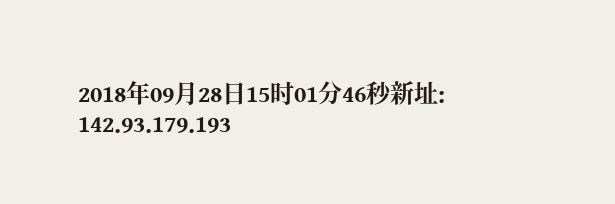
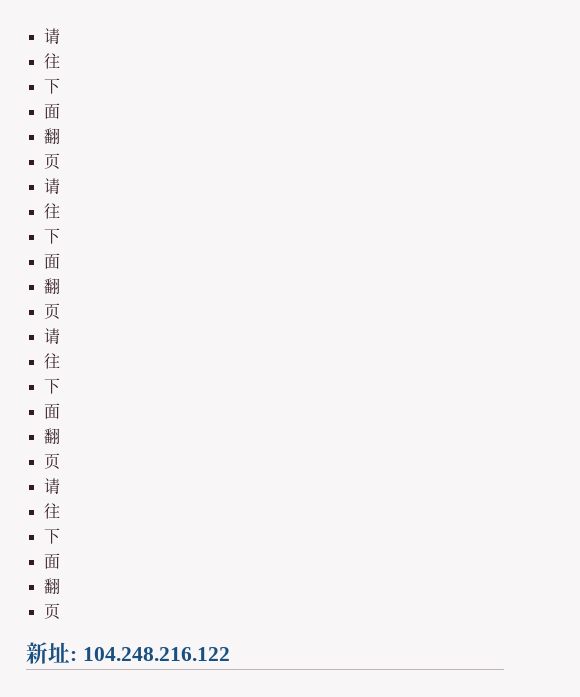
[78,80,392,106] 2018年09月28日15时01分46秒 -> [43,28,60,44] [43,53,60,69] [43,78,60,94] [43,103,60,119] [43,128,60,144] [43,153,60,170] [43,178,60,194] [43,203,60,219] [43,228,60,244] [43,253,60,269] [43,278,60,294] [43,303,60,320] [43,328,60,344] [43,353,60,369] [43,378,60,394] [43,403,60,419] [43,428,60,444] [43,453,60,470] [43,478,60,494] [43,503,60,519] [43,528,60,544] [43,553,60,569] [43,578,60,594] [43,603,60,620] 请 // 往 // 下 // 面 // 翻 // 页 // 请 // 往 // 下 // 面 // 翻 // 页 // 请 // 往 // 下 // 面 // 翻 // 页 // 请 // 往 // 下 // 面 // 翻 // 页 //
[78,117,231,133] 142.93.179.193 -> [82,647,230,661] 104.248.216.122

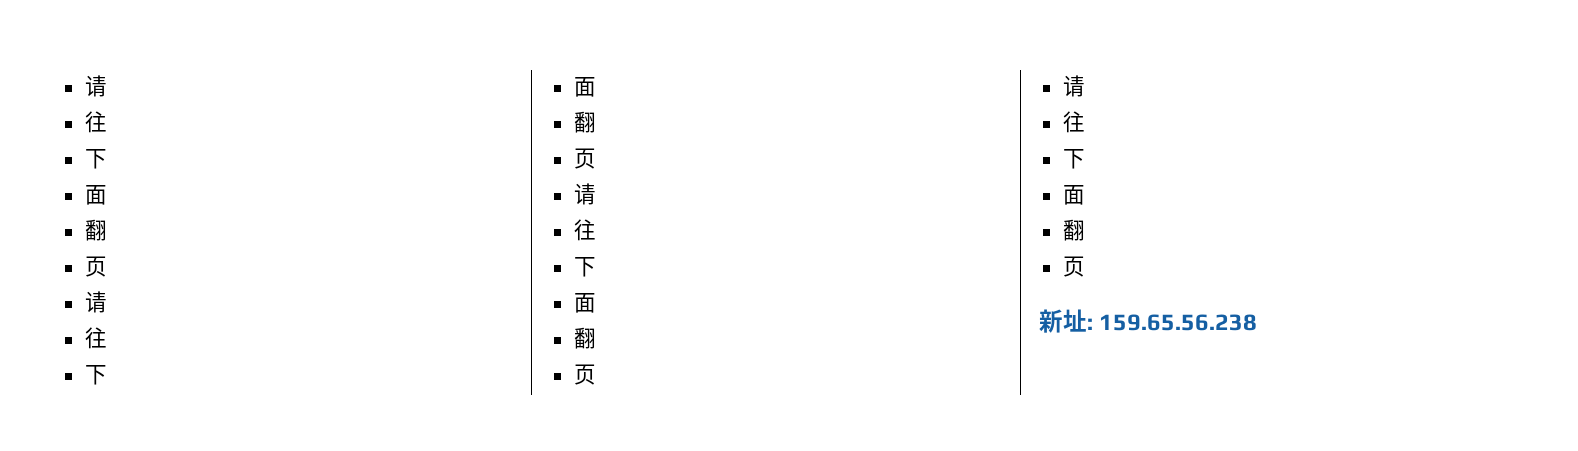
[82,647,230,661] 104.248.216.122 -> [1099,314,1258,331] 159.65.56.238

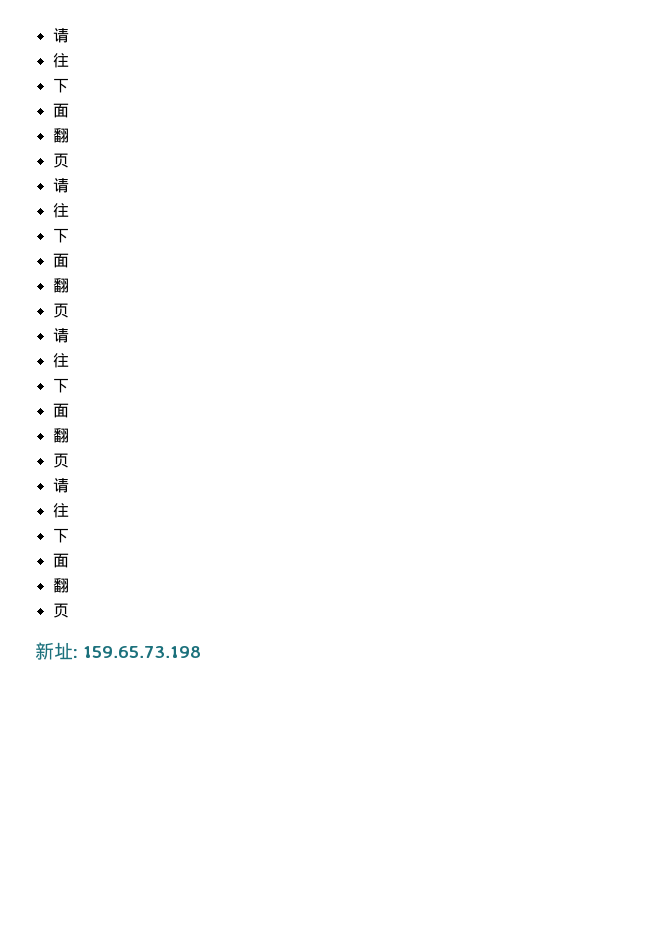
[1099,314,1258,331] 159.65.56.238 -> [83,646,201,658] 159.65.73.198

